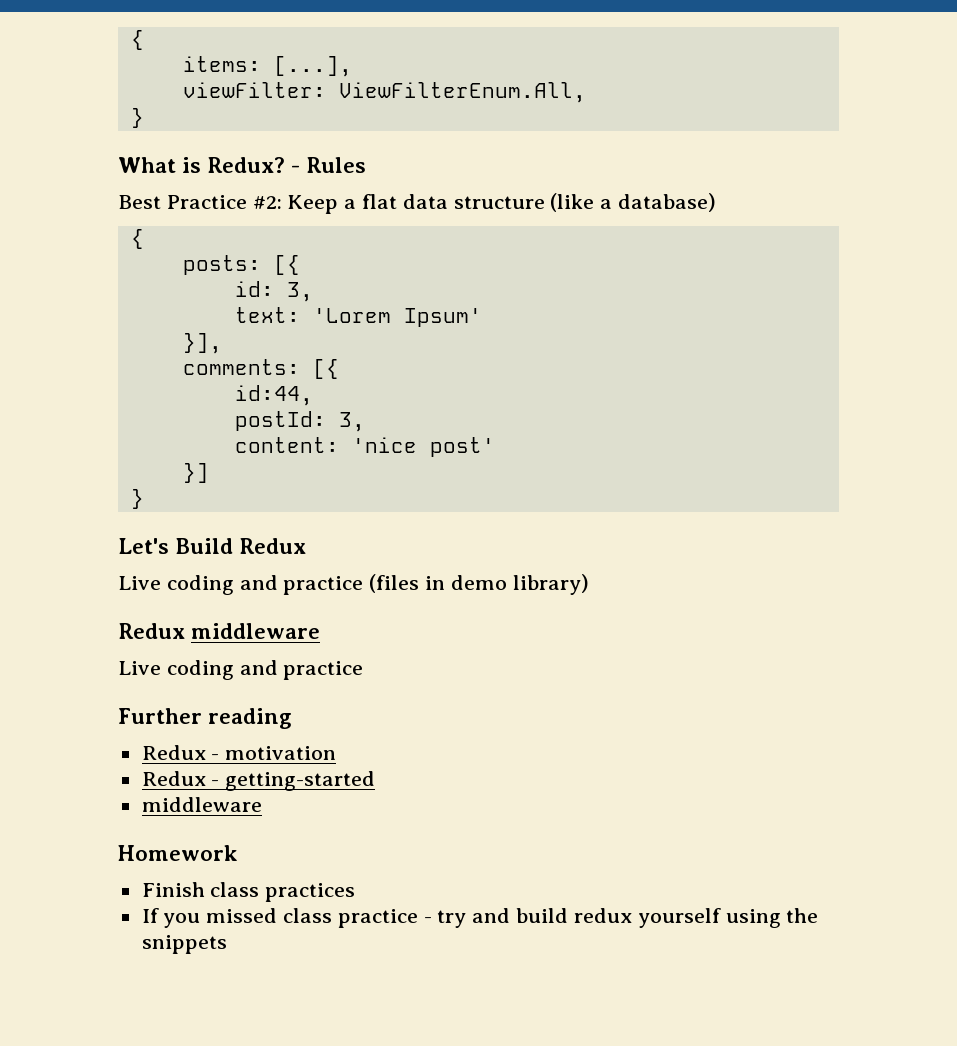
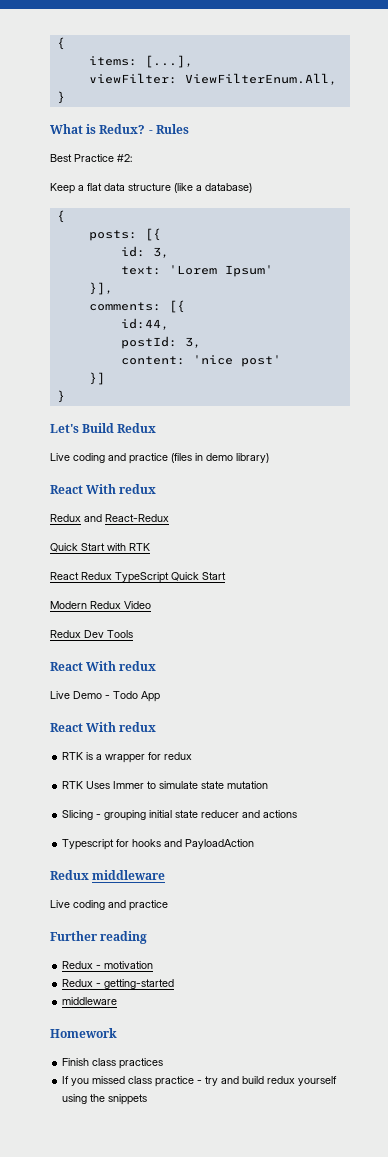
(282, 202) none -> (132, 158) //
(589, 584) none -> [50,484,157,494] [50,514,169,522] [50,543,150,552] [50,572,226,583] [50,601,151,609] [50,630,133,638] [50,661,157,671] [50,691,160,702] [50,722,157,732] [62,752,193,763] [62,781,269,789] [62,810,298,821] [62,839,255,850] // React With redux // Redux and React-Redux // Quick Start with RTK // React Redux TypeScript Quick Start // Modern Redux Video // Redux Dev Tools // React With redux // Live Demo - Todo App // React With redux // RTK is a wrapper for redux // RTK Uses Immer to simulate state mutation // Slicing - grouping initial state reducer and actions // Typescript for hooks and PayloadAction

